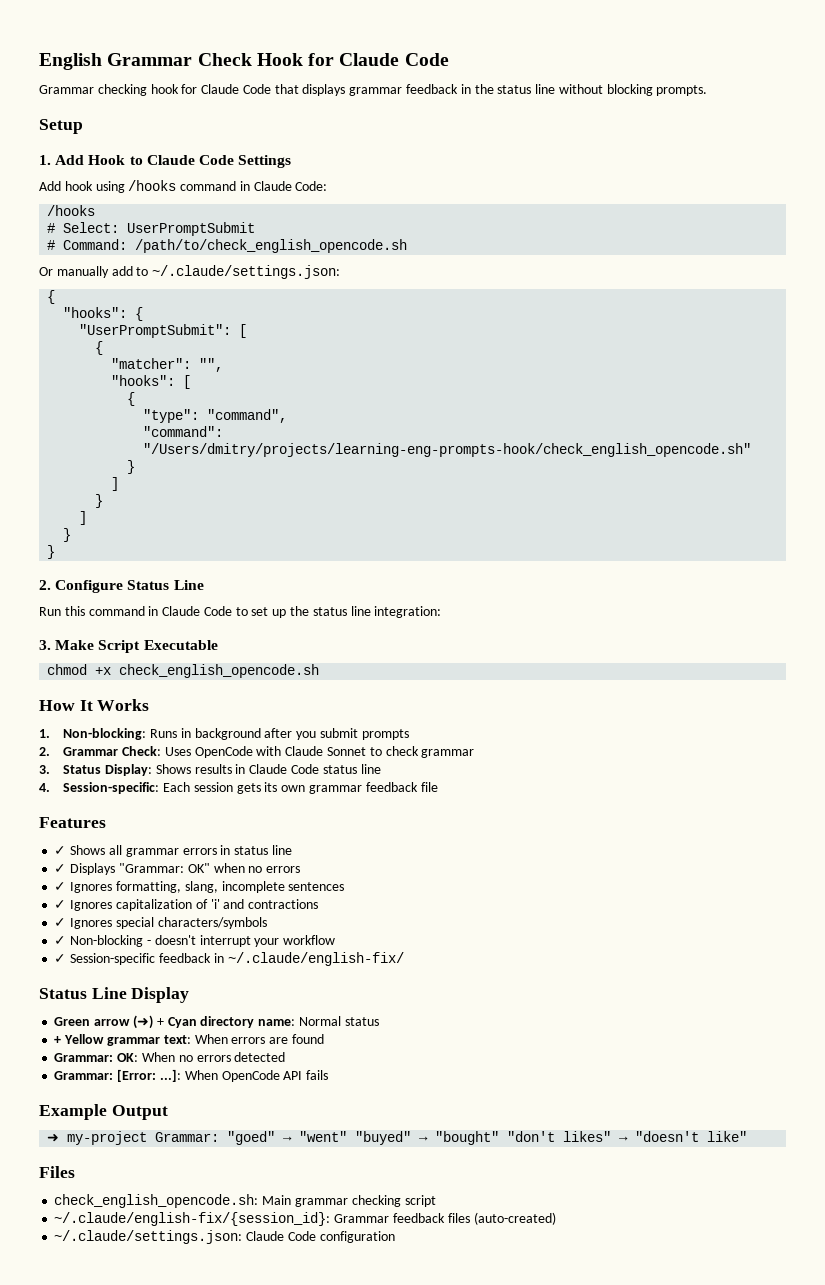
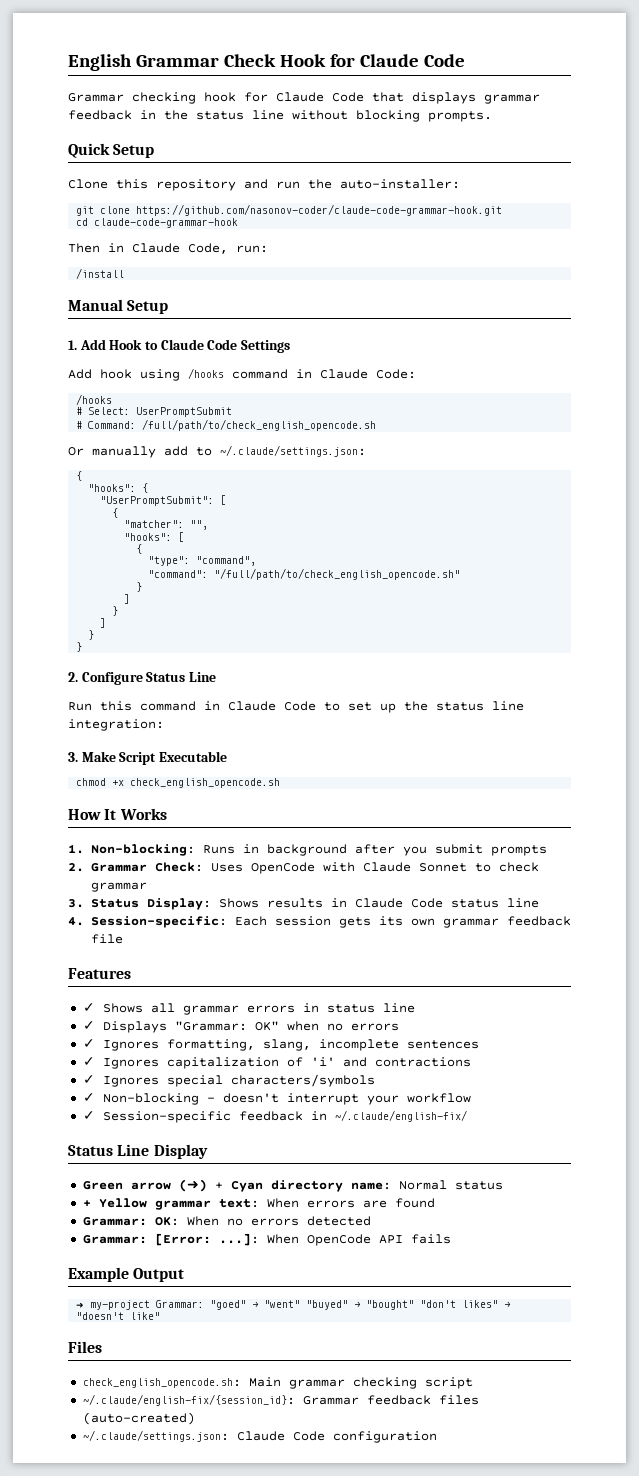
(708, 90) none -> [68,143,155,158] [68,179,460,191] [76,204,503,216] [76,218,239,228] [68,243,268,254] [76,268,125,279] [68,299,123,311] Quick Setup // Clone this repository and run the auto-installer: // git clone https://github.com/nasonov-coder/claude-code-grammar-hook.git // cd claude-code-grammar-hook // Then in Claude Code, run: // /install // Manual
[135,239,408,253] /path/to/check_english_opencode.sh -> [142,419,377,431] /full/path/to/check_english_opencode.sh
[143,443,752,457] "/Users/dmitry/projects/learning-eng-prompts-hook/check_english_opencode.sh" -> [214,568,461,580] "/full/path/to/check_english_opencode.sh"

